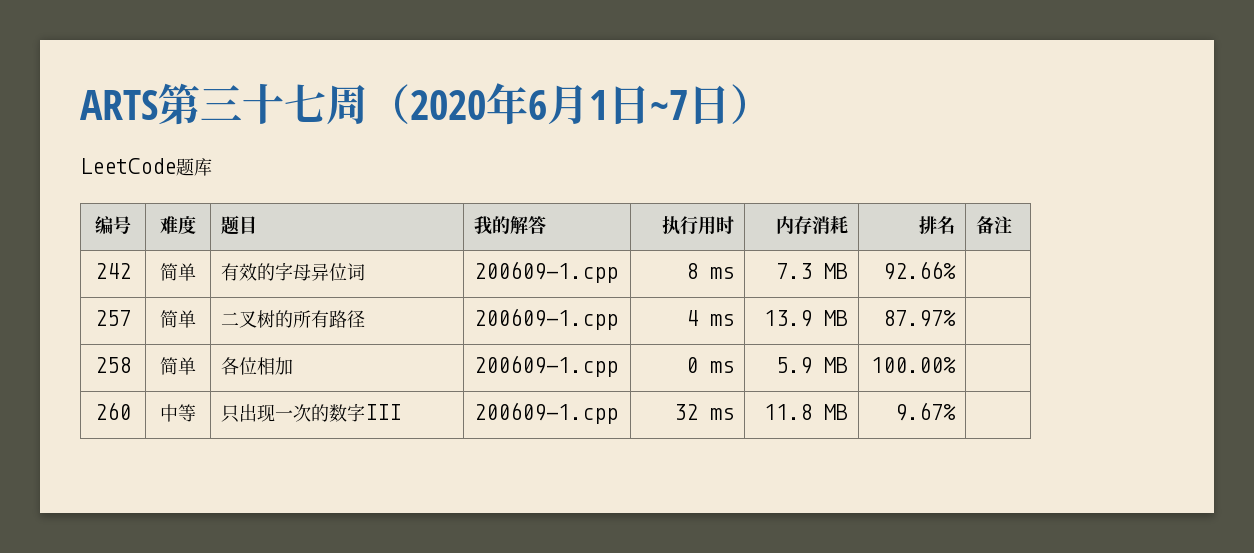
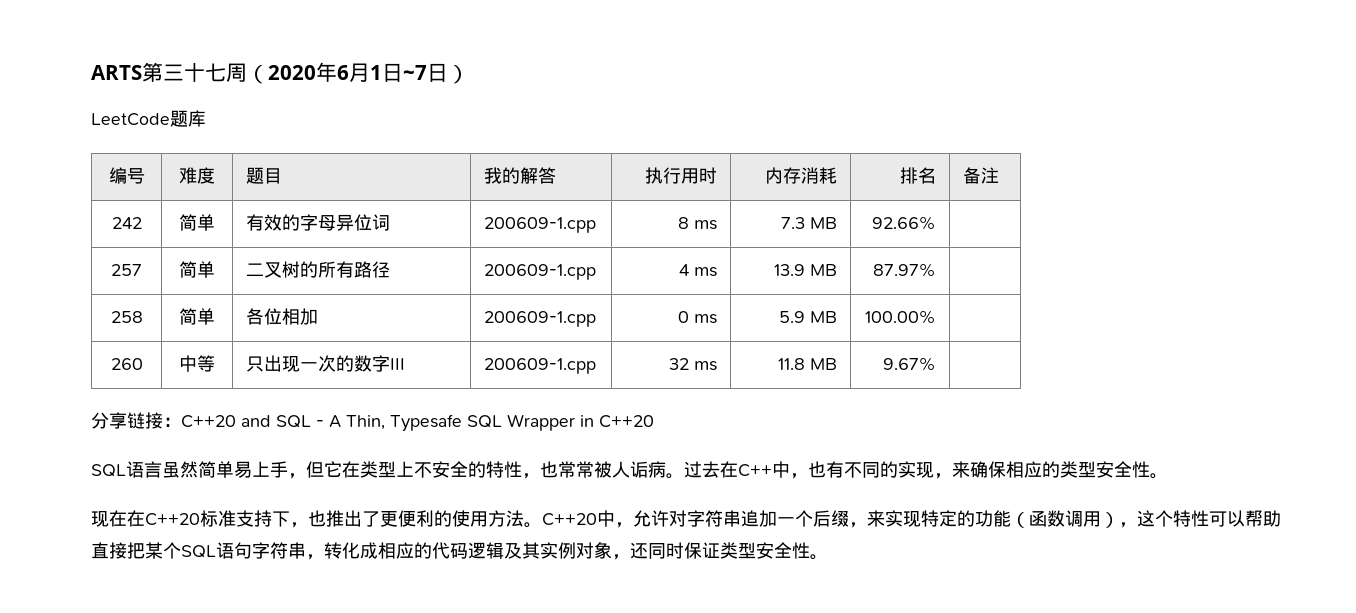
(957, 411) none -> [91,412,654,432] [91,461,1168,479] [91,510,1281,528] [91,542,828,560] // 分享链接：C++20 and SQL - A Thin, Typesafe SQL Wrapper in C++20 // SQL语言虽然简单易上手，但它在类型上不安全的特性，也常常被人诟病。过去在C++中，也有不同的实现，来确保相应的类型安全性。 // 现在在C++20标准支持下，也推出了更便利的使用方法。C++20中，允许对字符串追加一个后缀，来实现特定的功能（函数调用），这个特性可以帮助直接把某个SQL语句字符串，转化成相应的代码逻辑及其实例对象，还同时保证类型安全性。

